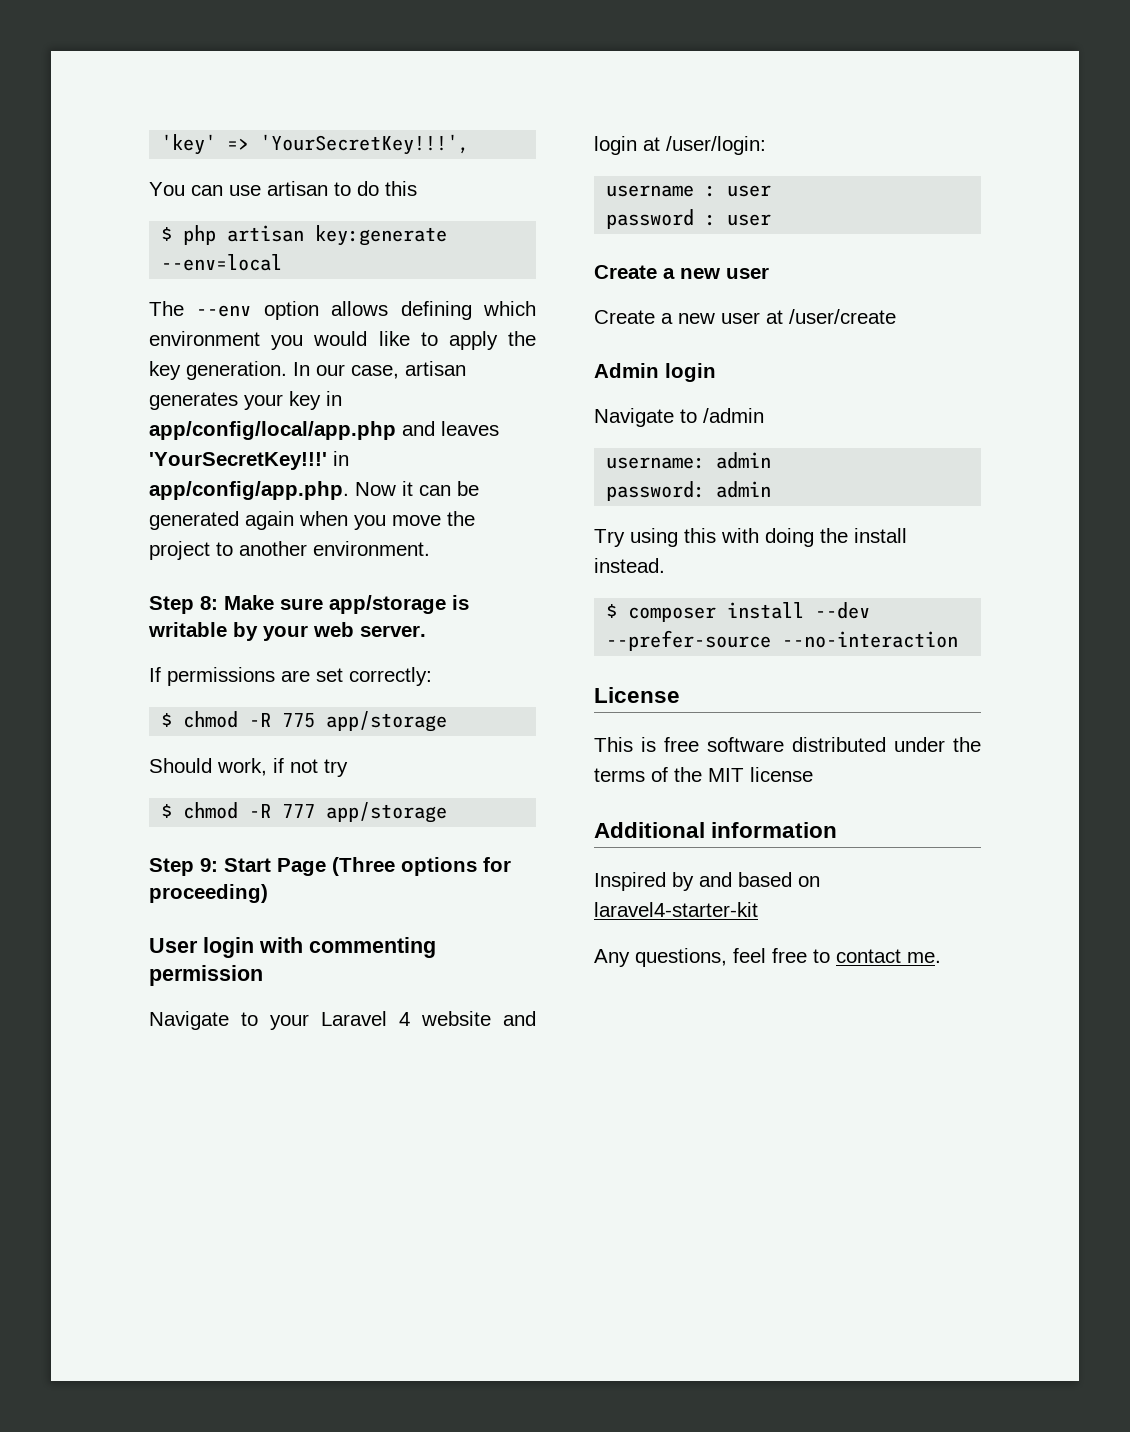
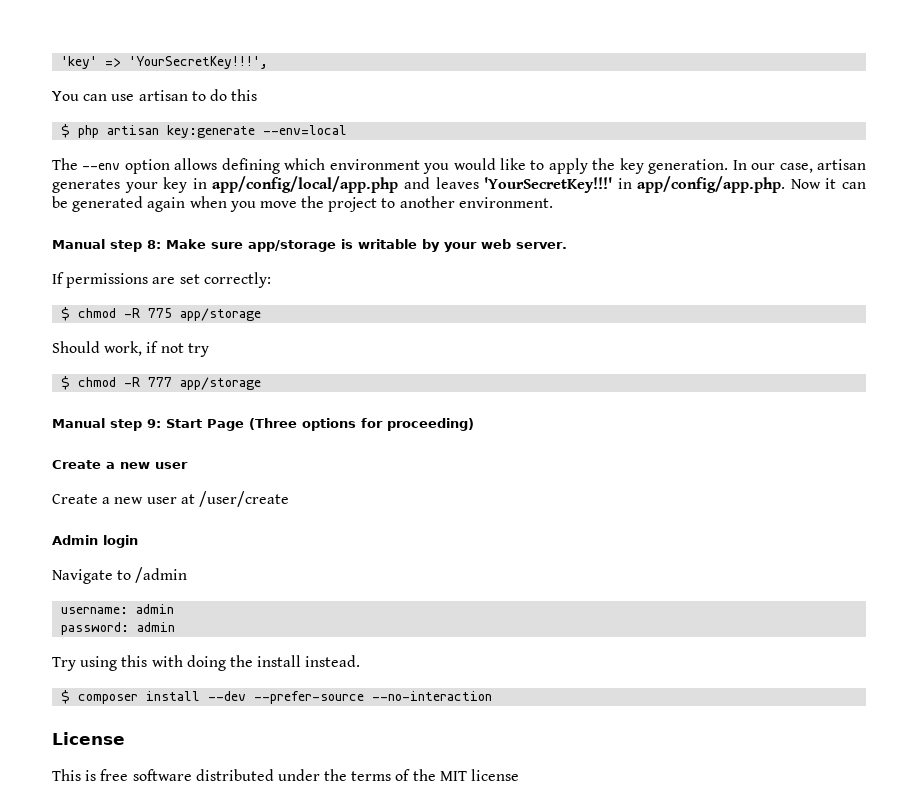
[149,596,194,614] Step -> [52,239,142,252] Manual step
[149,858,194,876] Step -> [52,418,142,431] Manual step
[149,937,436,958] [149,965,263,986] [149,1011,536,1030] [594,136,766,155] [606,185,772,197] [606,209,772,229] // User login with commenting permission // Navigate to your Laravel 4 website and login at /user/login: // username : user // password : user -> (474, 424) none
[594,822,838,838] [594,872,820,891] [594,902,758,917] [594,948,941,967] // Additional information // Inspired by and based on laravel4-starter-kit // Any questions, feel free to contact me. -> (520, 775) none

